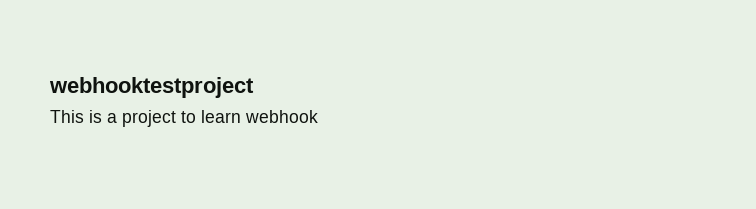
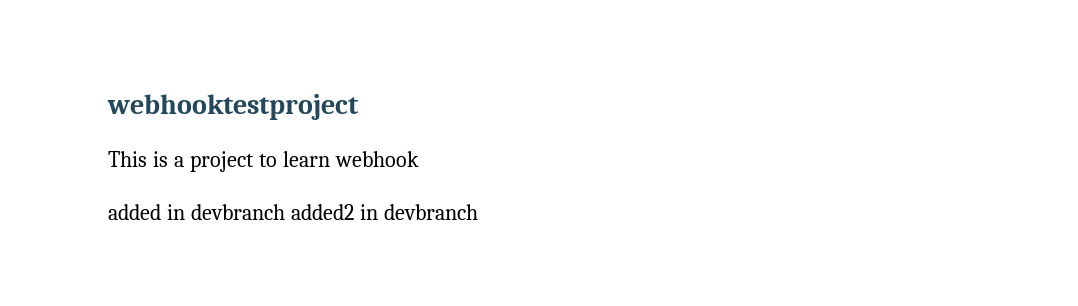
(318, 116) none -> [108,204,478,220] // added in devbranch added2 in devbranch

